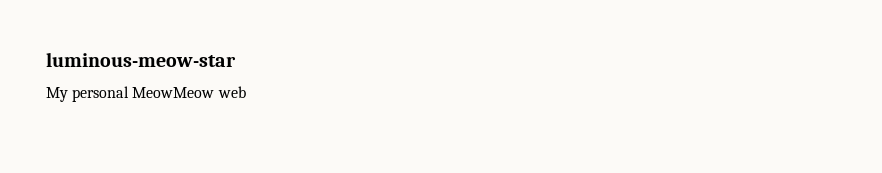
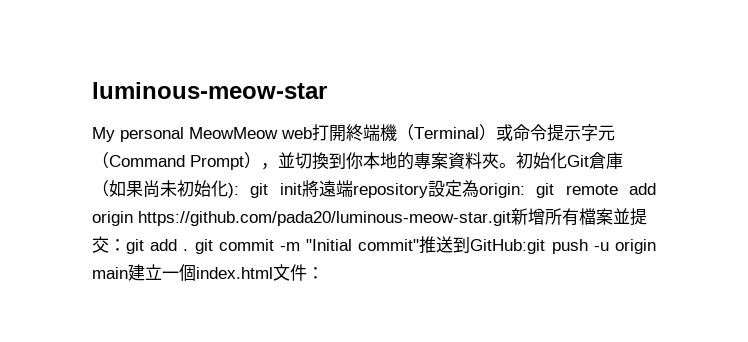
(246, 92) none -> [312,124,615,142] [92,152,623,170] [92,180,656,198] [92,208,647,226] [92,236,656,254] [92,264,324,281] 打開終端機（Terminal）或命令提示字元（Command Prompt），並切換到你本地的專案資料夾。初始化Git倉庫（如果尚未初始化): git init將遠端repository設定為origin: git remote add origin https://github.com/pada20/luminous-meow-star.git新增所有檔案並提交：git add . git commit -m "Initial commit"推送到GitHub:git push -u origin main建立一個index.html文件：

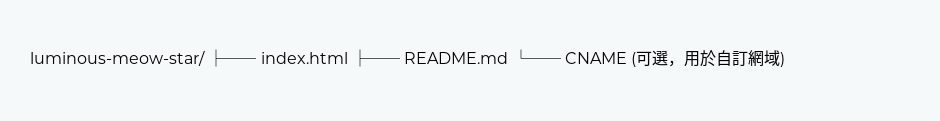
[92,82,327,99] [92,124,615,142] [92,152,623,170] [92,180,656,198] [92,208,647,226] [92,236,656,254] [92,264,324,281] luminous-meow-star // My personal MeowMeow web打開終端機（Terminal）或命令提示字元（Command Prompt），並切換到你本地的專案資料夾。初始化Git倉庫（如果尚未初始化): git init將遠端repository設定為origin: git remote add origin https://github.com/pada20/luminous-meow-star.git新增所有檔案並提交：git add . git commit -m "Initial commit"推送到GitHub:git push -u origin main建立一個index.html文件： -> [30,49,786,67] luminous-meow-star/ ├── index.html ├── README.md └── CNAME (可選，用於自訂網域)

